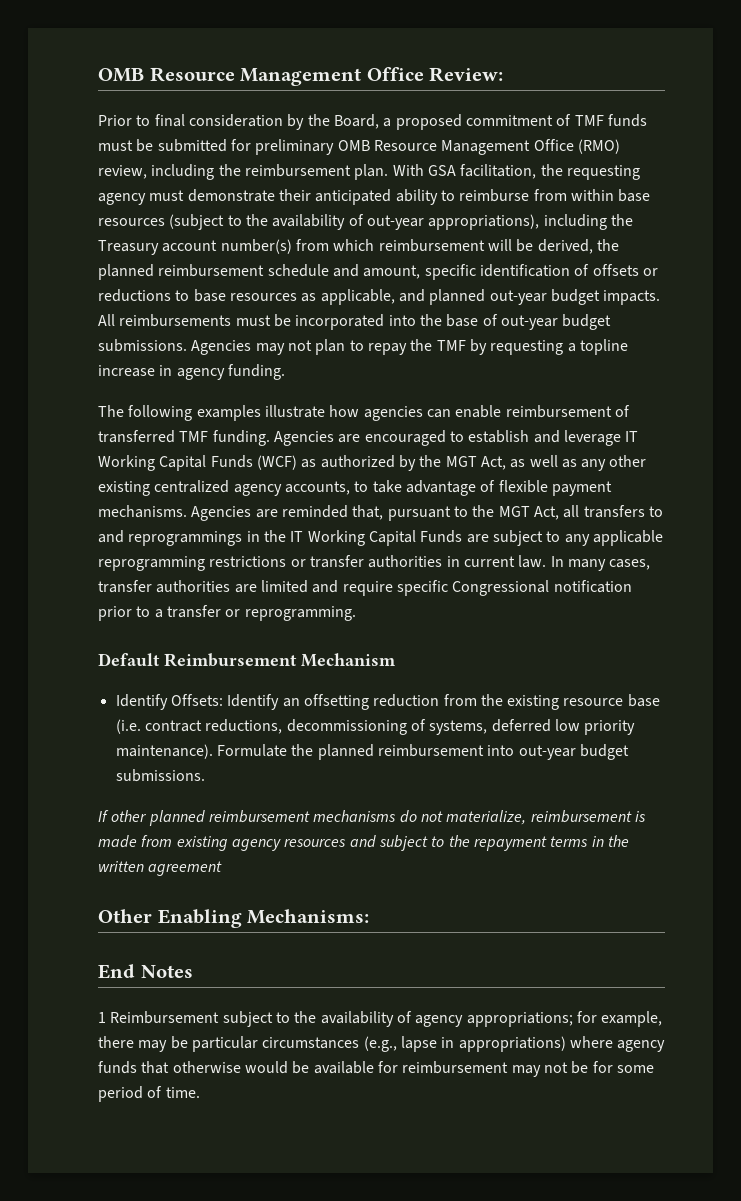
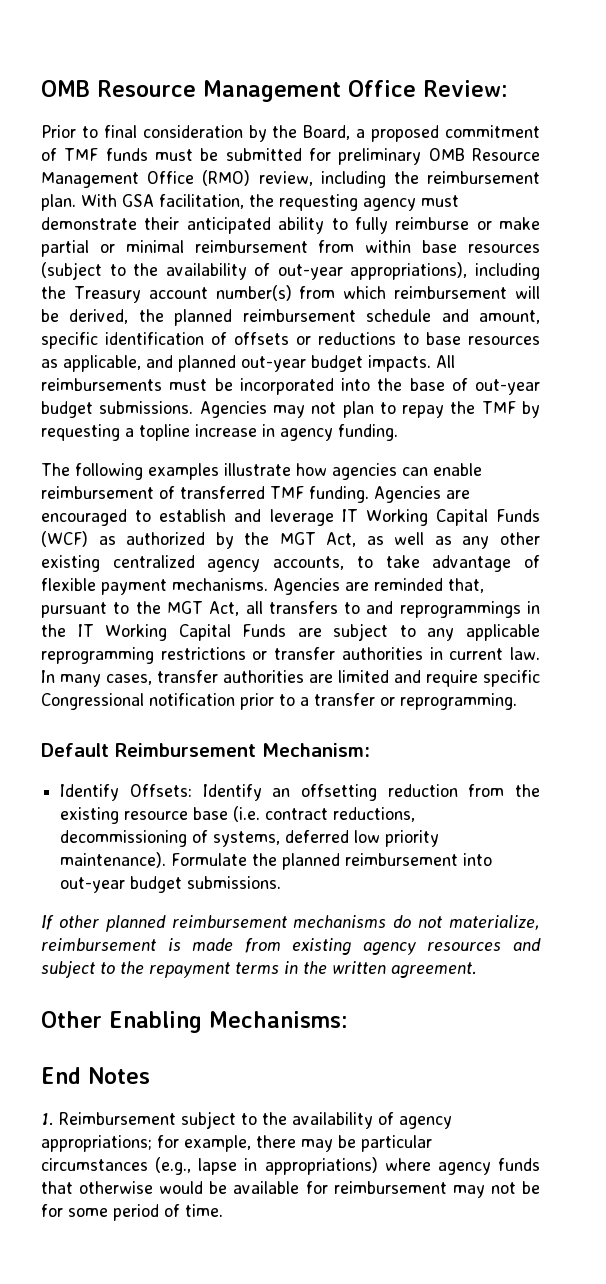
[459,189,530,202] reimburse -> [354,217,540,234] [41,240,308,257] fully reimburse or make partial or minimal reimbursement
[301,653,396,667] Mechanism -> [262,743,370,757] Mechanism:
[148,861,223,876] agreement -> [391,962,477,978] agreement.
[98,1012,106,1023] 1 -> [41,1113,54,1126] 1.

